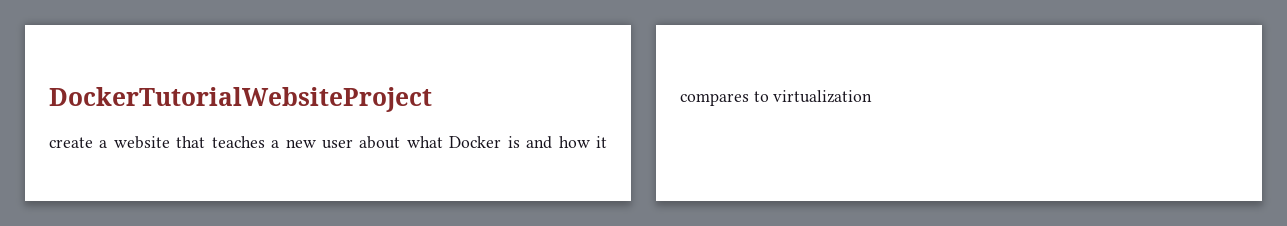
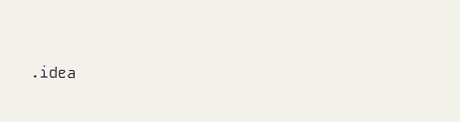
[49,87,432,112] [49,136,608,149] [680,90,873,106] DockerTutorialWebsiteProject // create a website that teaches a new user about what Docker is and how it compares to virtualization -> [30,65,76,79] .idea

